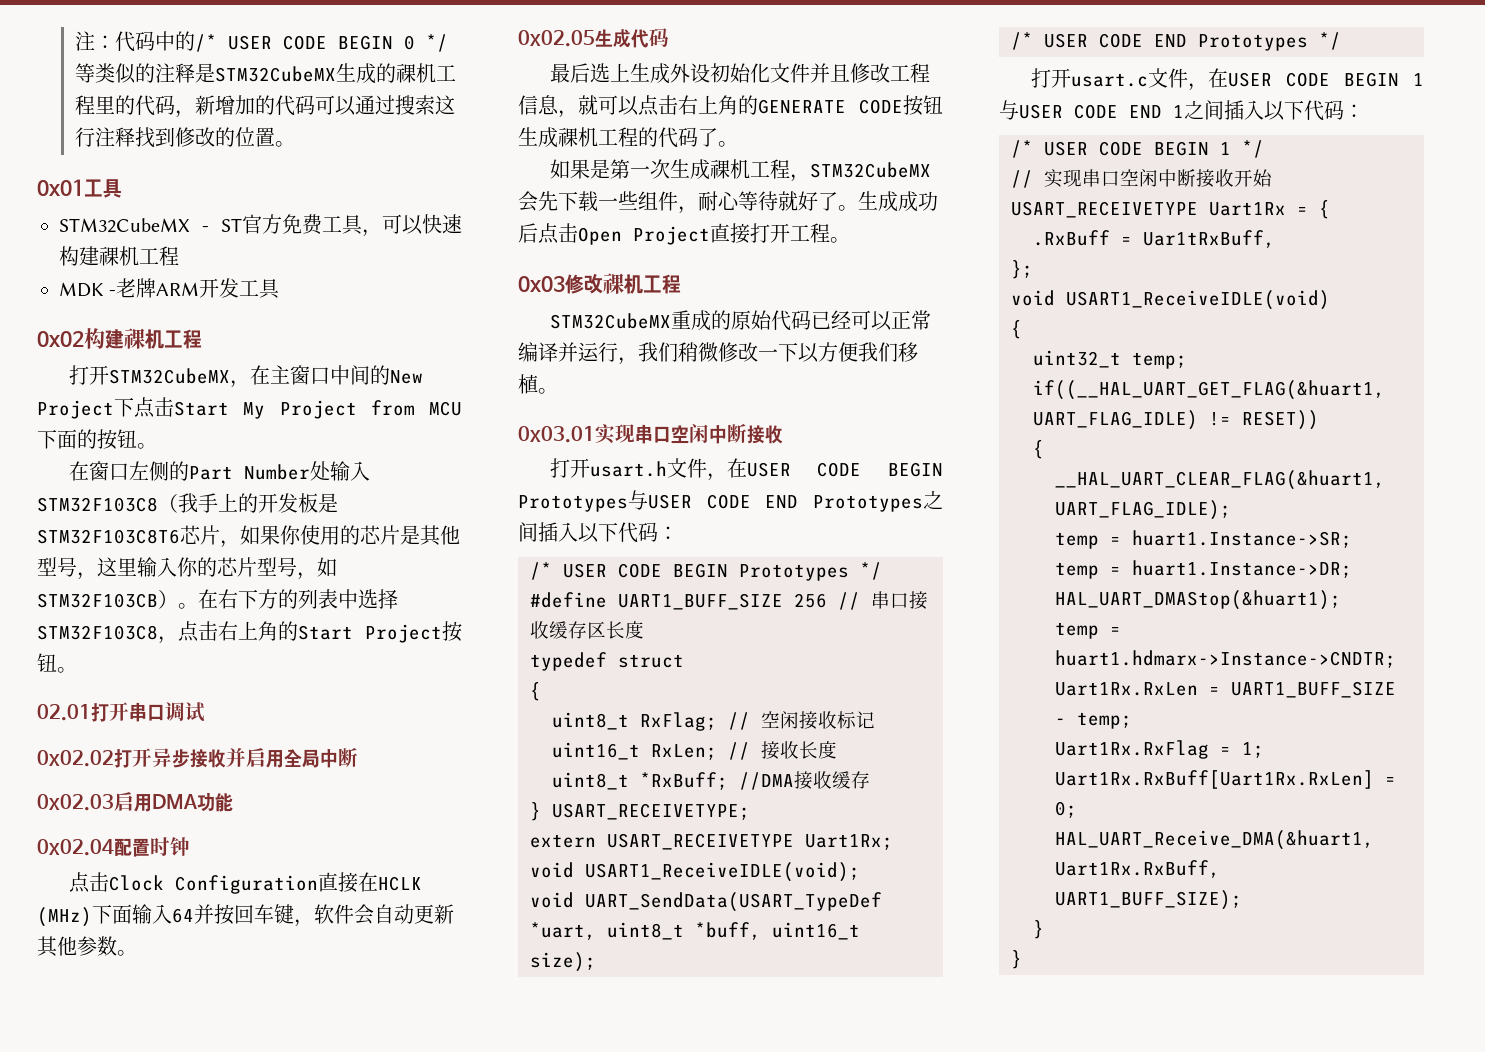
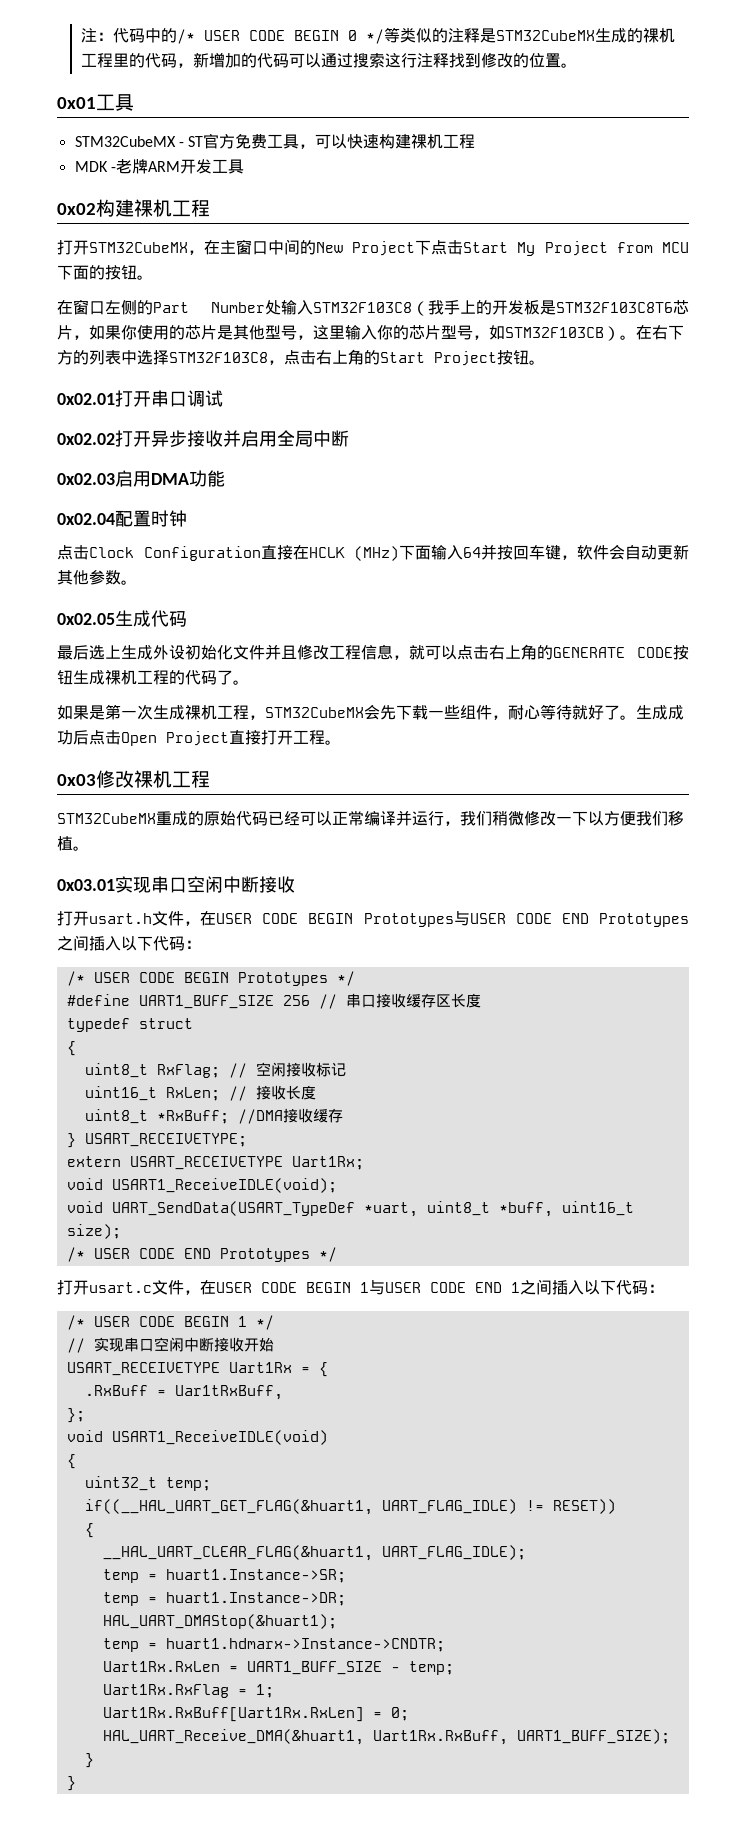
[37,704,91,721] 02.01 -> [57,393,115,405] 0x02.01

